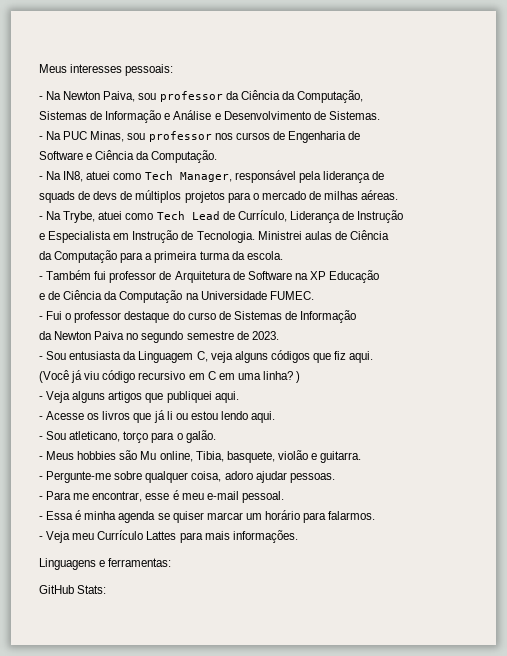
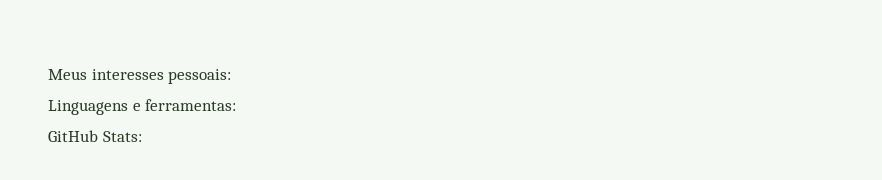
[39,90,363,103] [39,110,380,123] [39,131,361,143] [39,150,218,163] [39,170,384,183] [39,190,399,203] [39,210,404,223] [39,230,389,243] [39,250,283,263] [39,270,380,283] [39,290,314,303] [39,310,357,323] [39,331,279,343] [39,350,374,363] [39,370,301,383] [39,391,239,403] [39,410,276,423] [39,430,216,443] [39,450,362,463] [39,471,335,483] [39,490,284,503] [39,510,376,523] [39,530,298,543] // - Na Newton Paiva, sou professor da Ciência da Computação, // Sistemas de Informação e Análise e Desenvolvimento de Sistemas. // - Na PUC Minas, sou professor nos cursos de Engenharia de // Software e Ciência da Computação. // - Na IN8, atuei como Tech Manager, responsável pela liderança de // squads de devs de múltiplos projetos para o mercado de milhas aéreas. // - Na Trybe, atuei como Tech Lead de Currículo, Liderança de Instrução // e Especialista em Instrução de Tecnologia. Ministrei aulas de Ciência // da Computação para a primeira turma da escola. // - Também fui professor de Arquitetura de Software na XP Educação // e de Ciência da Computação na Universidade FUMEC. // - Fui o professor destaque do curso de Sistemas de Informação // da Newton Paiva no segundo semestre de 2023. // - Sou entusiasta da Linguagem C, veja alguns códigos que fiz aqui. // (Você já viu código recursivo em C em uma linha? ) // - Veja alguns artigos que publiquei aqui. // - Acesse os livros que já li ou estou lendo aqui. // - Sou atleticano, torço para o galão. // - Meus hobbies são Mu online, Tibia, basquete, violão e guitarra. // - Pergunte-me sobre qualquer coisa, adoro ajudar pessoas. // - Para me encontrar, esse é meu e-mail pessoal. // - Essa é minha agenda se quiser marcar um horário para falarmos. // - Veja meu Currículo Lattes para mais informações. -> (232, 76) none

